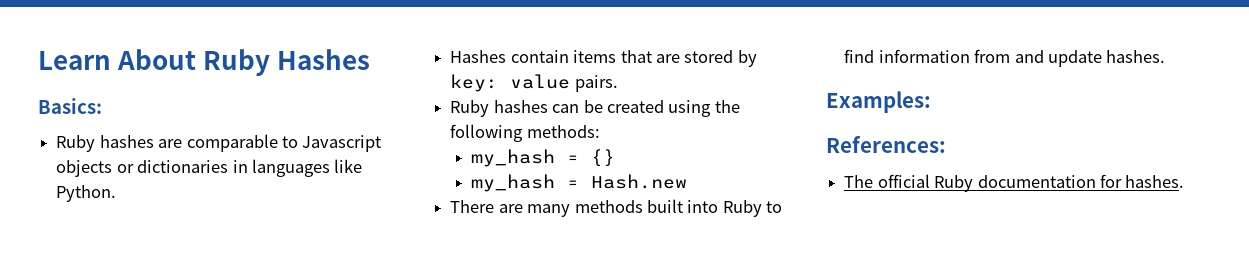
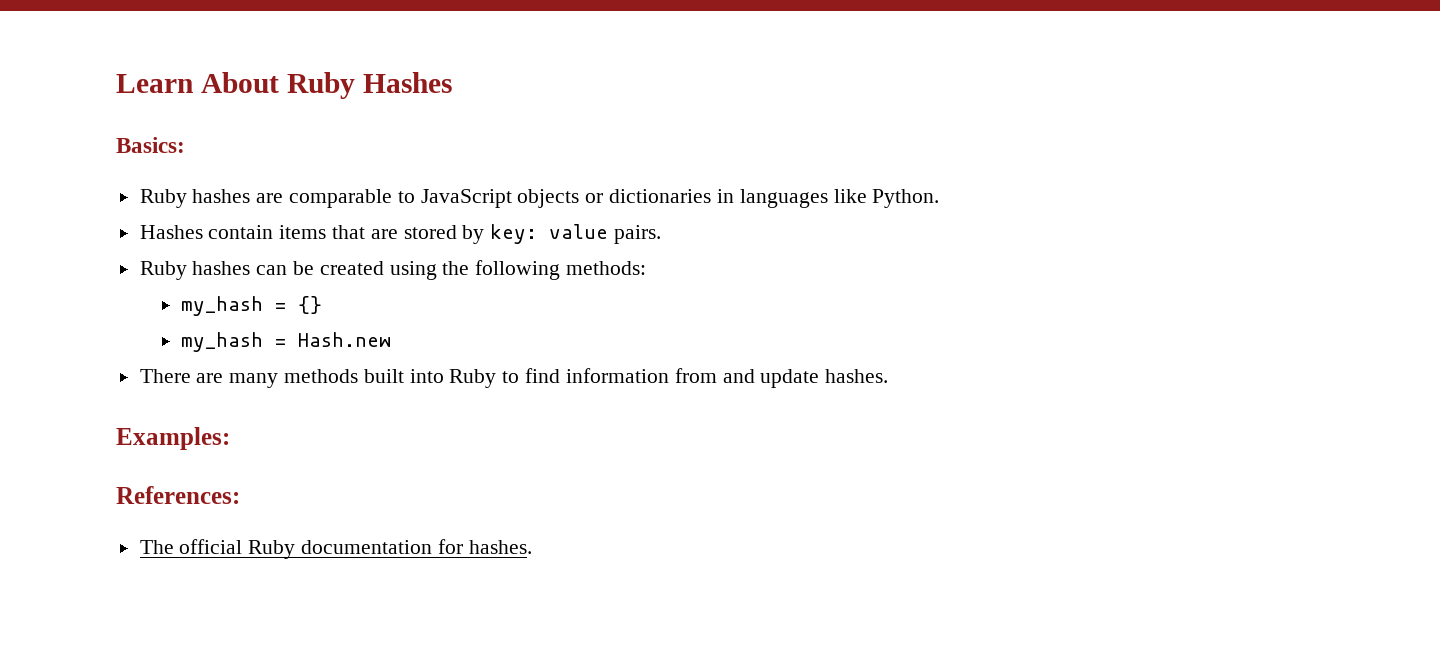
[302,135,382,152] Javascript -> [420,189,512,208] JavaScript

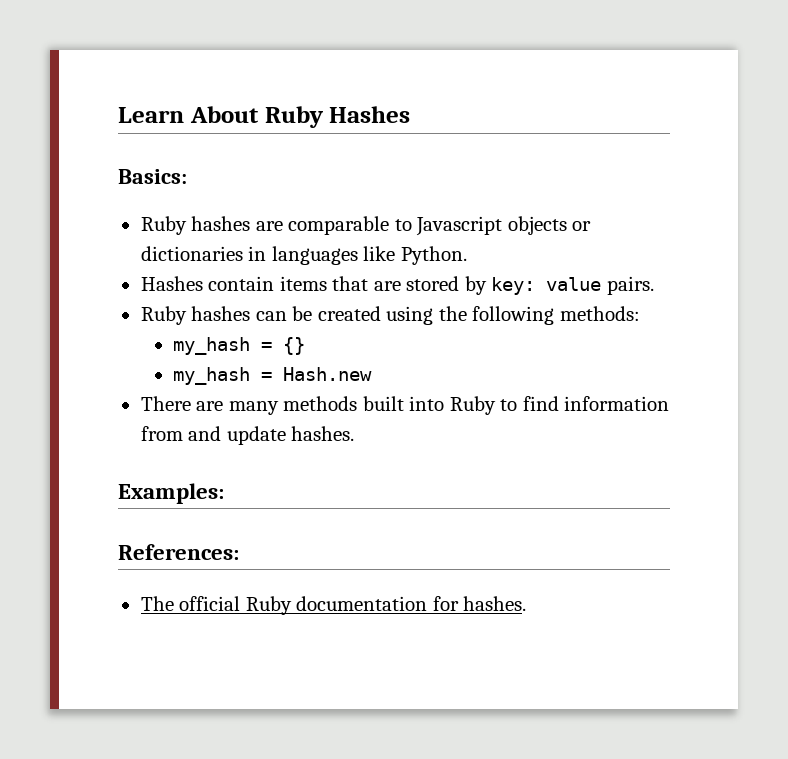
[420,189,512,208] JavaScript -> [416,216,503,236] Javascript

